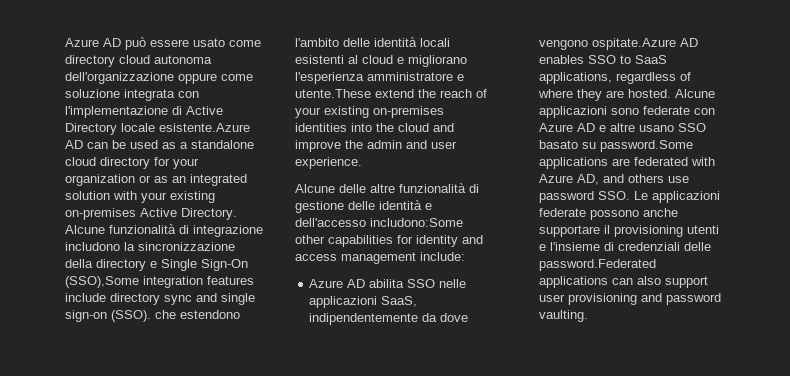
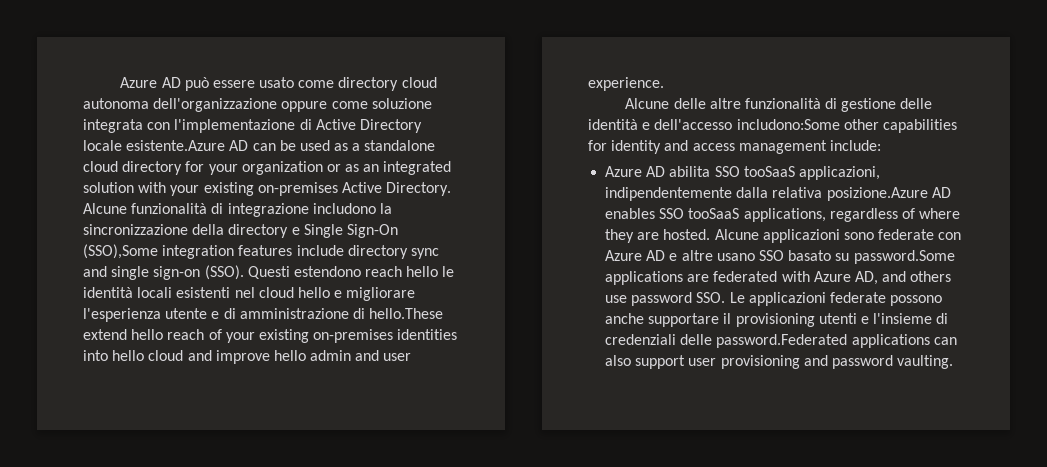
[155,310,240,319] [295,37,450,47] [295,55,467,67] [295,72,464,84] [295,89,436,98] che estendono l'ambito delle identità locali esistenti al cloud e migliorano l'esperienza amministratore e utente.These extend the -> [247,266,455,279] [83,287,416,301] [83,308,444,322] [83,329,164,340] Questi estendono reach hello le identità locali esistenti nel cloud hello e migliorare l'esperienza utente e di amministrazione di hello.These extend hello
[376,123,394,132] the -> [112,350,145,361] hello
[345,140,363,149] the -> [273,350,306,361] hello
[439,279,467,288] [309,296,418,308] [309,313,469,325] [539,38,677,50] nelle applicazioni SaaS, indipendentemente da dove vengono ospitate.Azure -> [743,166,880,180] [605,187,928,201] tooSaaS applicazioni, indipendentemente dalla relativa posizione.Azure
[620,55,668,64] to SaaS -> [688,208,740,219] tooSaaS

